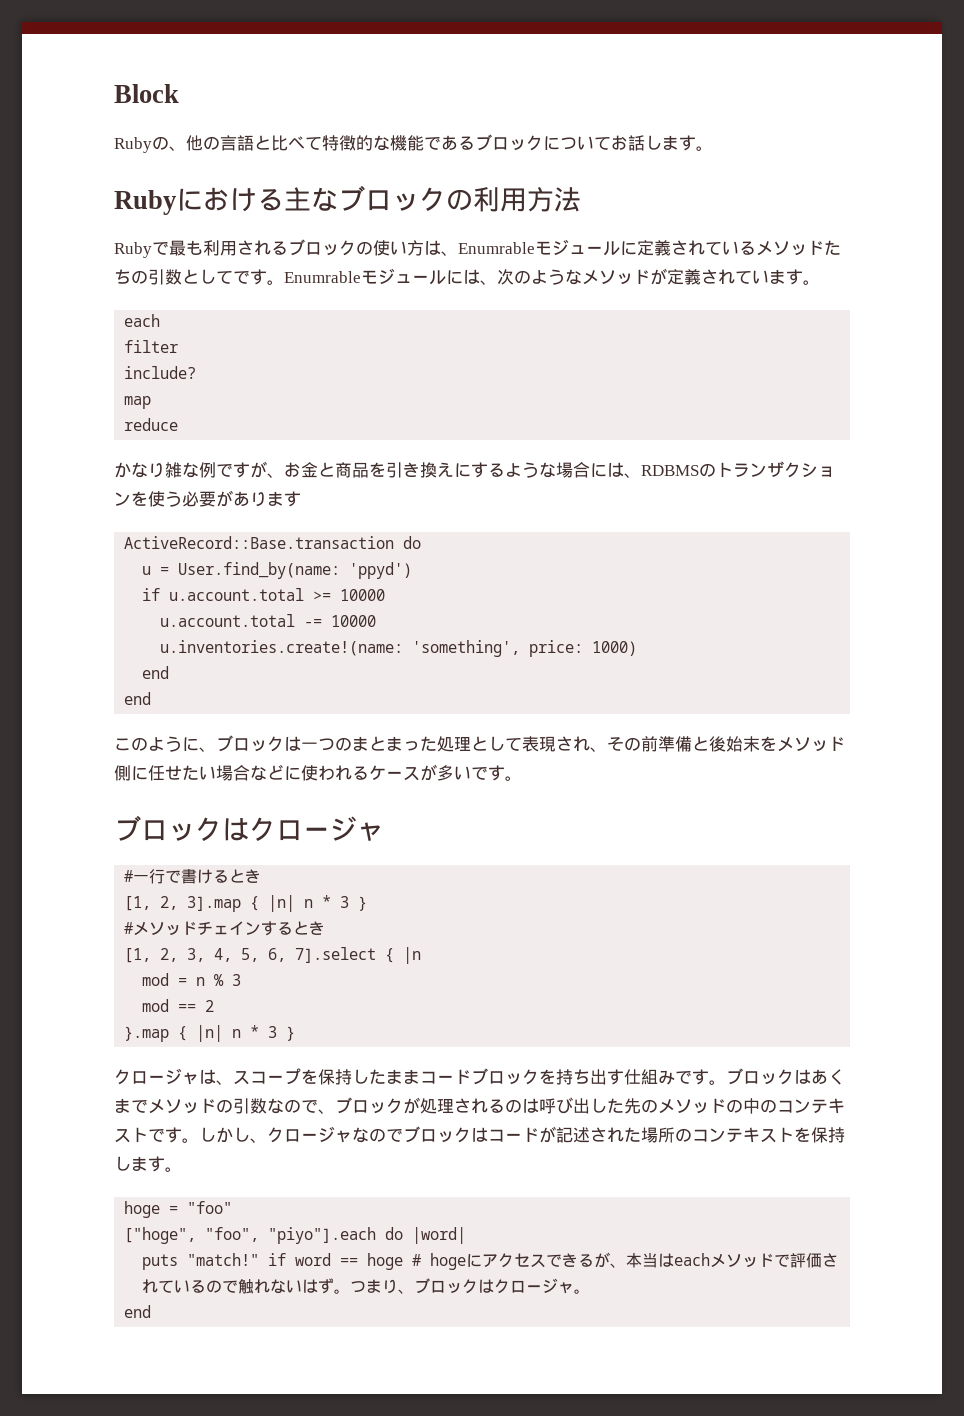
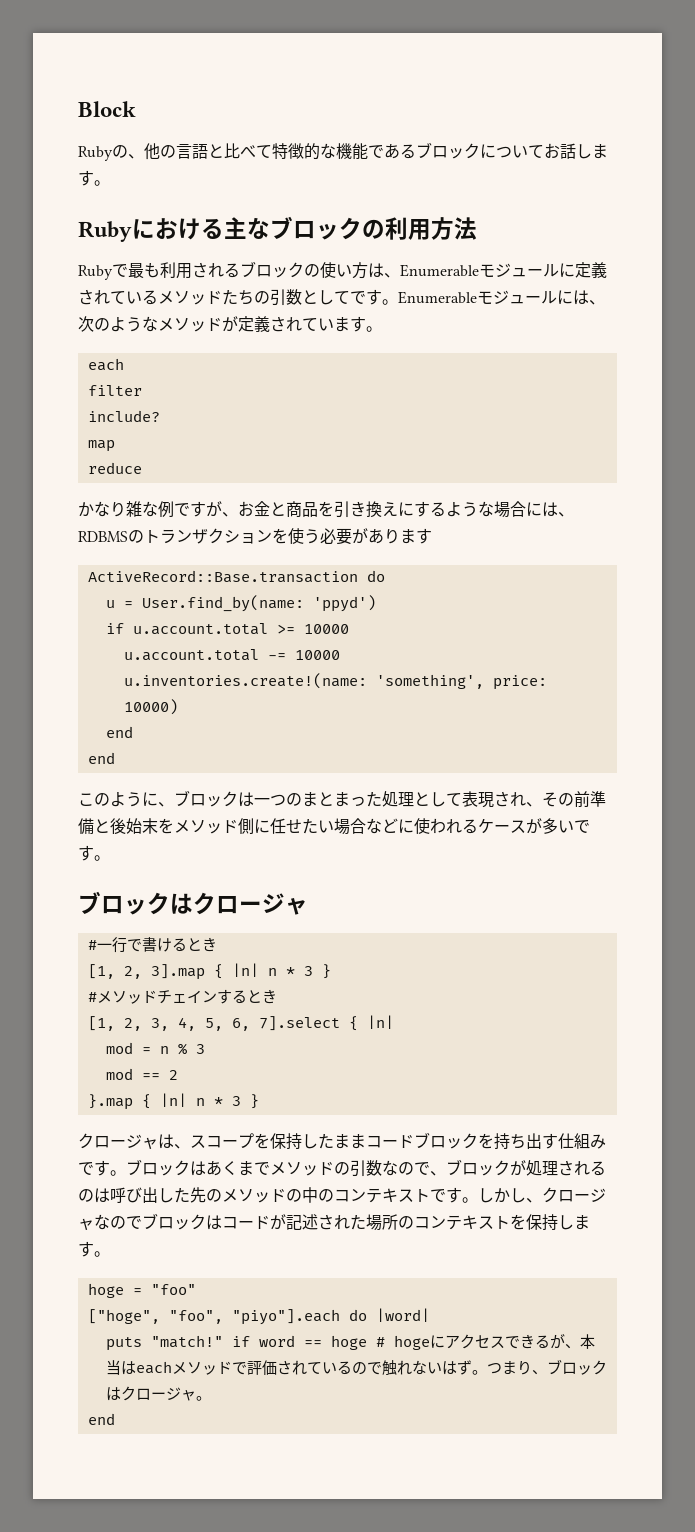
[458,242,535,254] Enumrable -> [400,264,479,277] Enumerable
[284,271,361,283] Enumrable -> [398,291,477,304] Enumerable
[592,641,638,656] 1000) -> [123,699,178,715] 10000)
[403,947,422,964] |n -> [366,1015,394,1029] |n|

